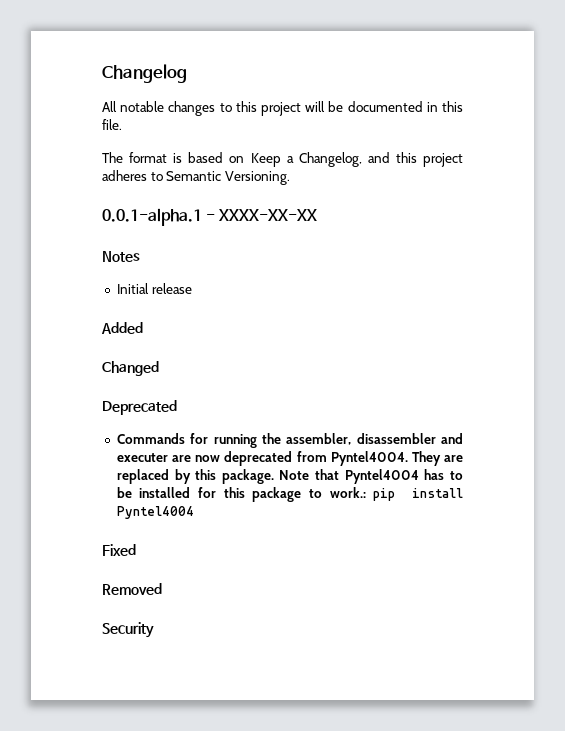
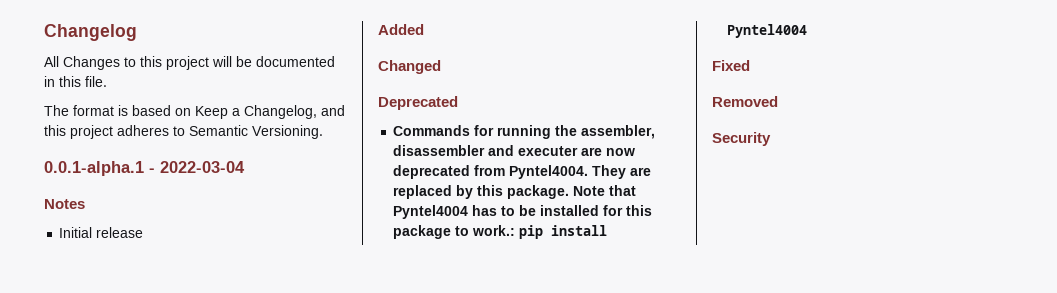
[120,101,216,116] notable changes -> [63,56,120,70] Changes
[218,209,318,221] XXXX-XX-XX -> [160,161,245,173] 2022-03-04

